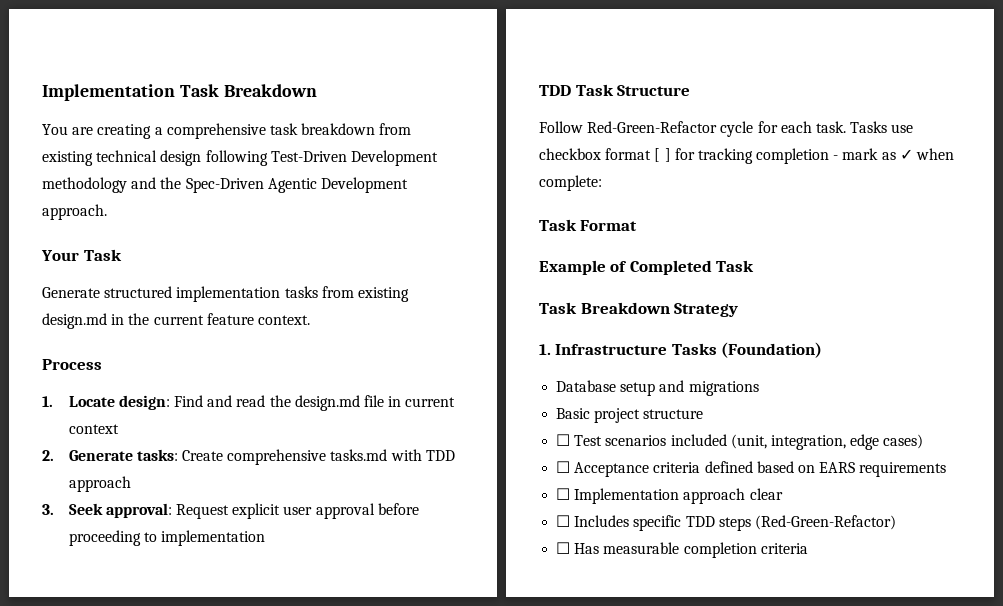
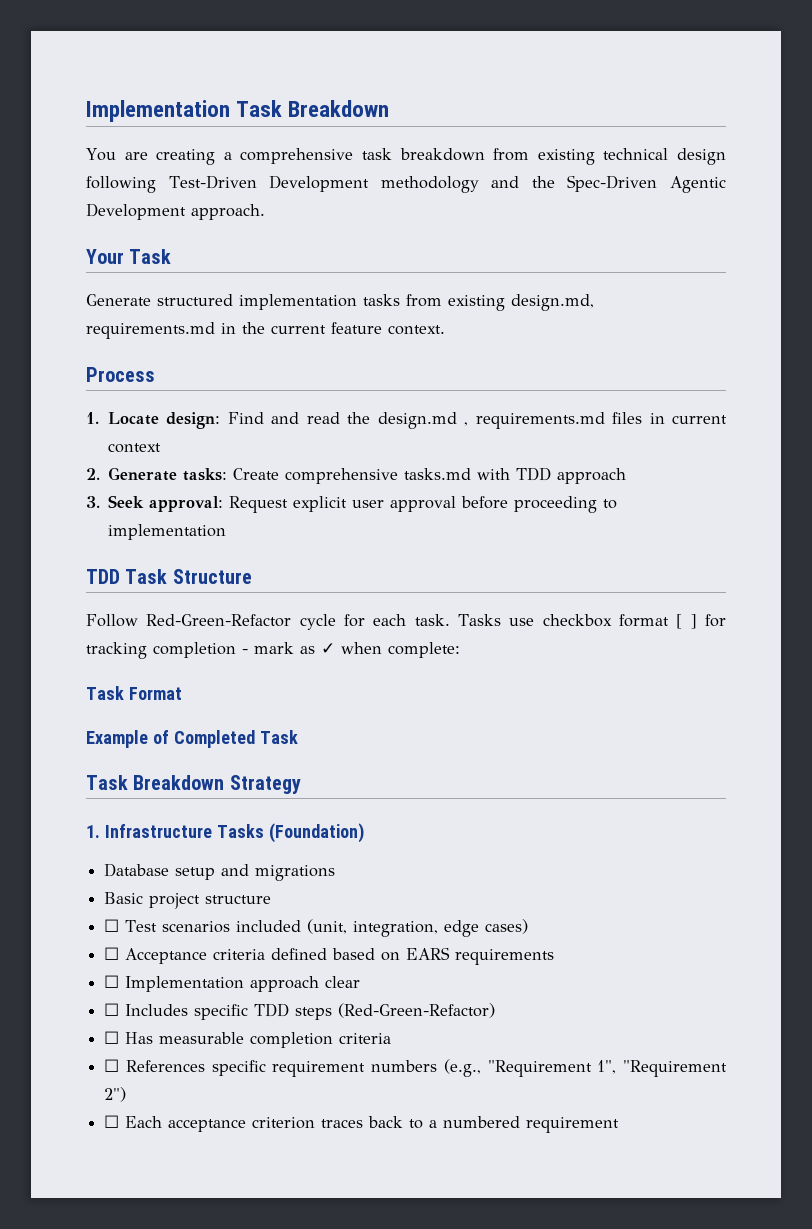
[42,313,107,329] design.md -> [511,294,594,311] [86,322,215,339] design.md, requirements.md
[363,395,384,407] file -> [464,412,643,429] , requirements.md files
(808, 548) none -> [104,1059,727,1077] [104,1087,127,1102] [104,1115,620,1133] // ☐ References specific requirement numbers (e.g., "Requirement 1", "Requirement 2") // ☐ Each acceptance criterion traces back to a numbered requirement

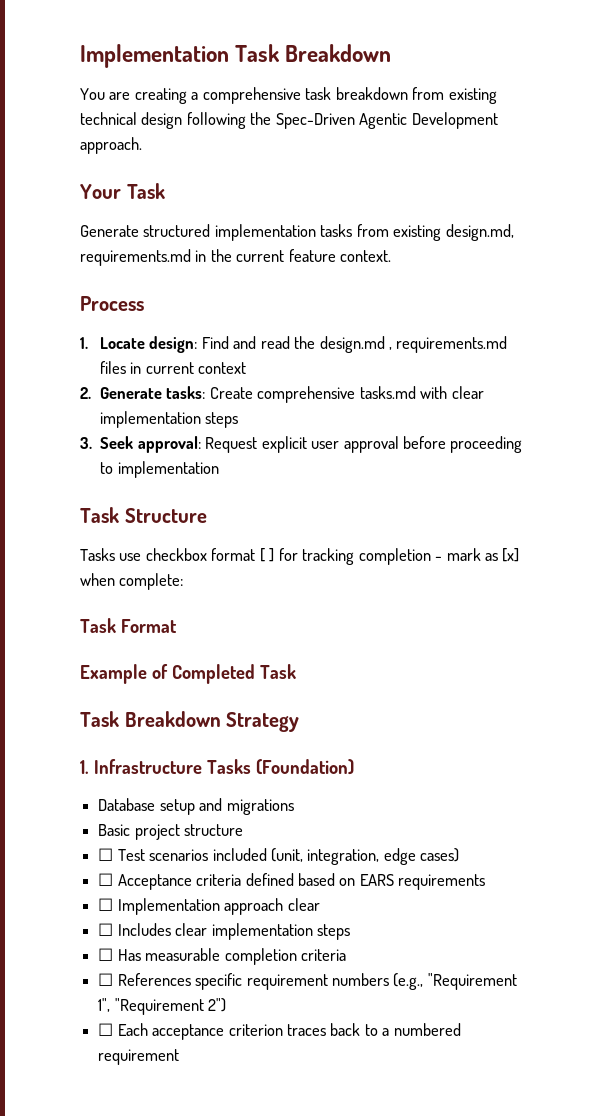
[168,175,520,193] Test-Driven Development methodology and -> (246, 120) none
[516,467,627,484] TDD approach -> [451,386,484,399] [99,411,239,428] clear implementation steps
[86,569,120,584] TDD -> (219, 469) none
[86,614,450,630] Follow Red-Green-Refactor cycle for each task. -> (207, 515) none
[321,643,335,654] ✓ -> [502,548,520,562] [x]
[194,1003,496,1020] specific TDD steps (Red-Green-Refactor) -> [175,923,350,940] clear implementation steps

